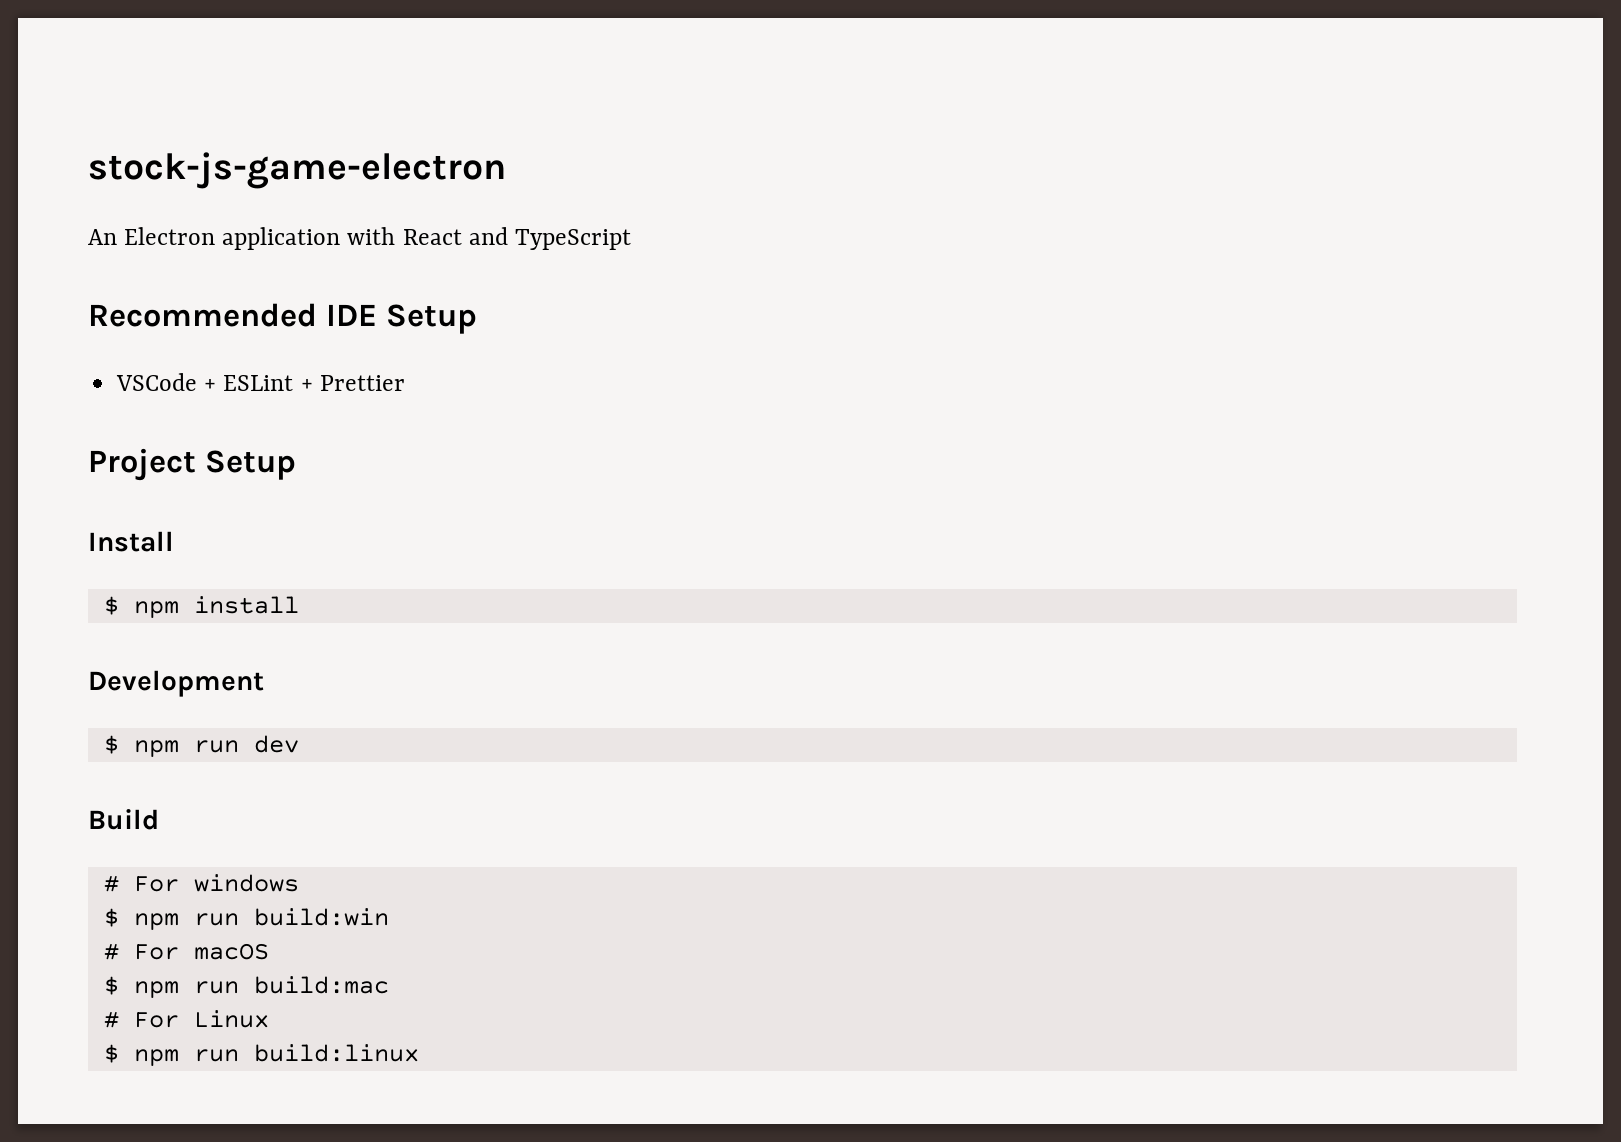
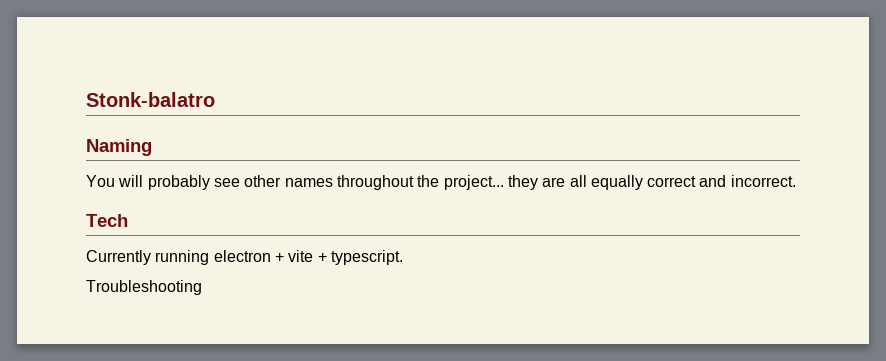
[88,152,506,189] [88,227,631,250] [88,303,477,334] [116,373,405,391] [88,448,296,481] [88,531,174,552] [103,596,299,618] [88,670,264,697] [103,735,299,757] [88,809,159,830] [103,874,299,892] [103,908,389,930] [103,943,269,960] [103,976,389,998] [103,1010,269,1028] [103,1044,419,1066] stock-js-game-electron // An Electron application with React and TypeScript // Recommended IDE Setup // VSCode + ESLint + Prettier // Project Setup // Install // $ npm install // Development // $ npm run dev // Build // # For windows // $ npm run build:win // # For macOS // $ npm run build:mac // # For Linux // $ npm run build:linux -> [86,92,215,107] [86,139,152,156] [86,175,796,190] [86,214,128,227] [86,250,403,265] [86,280,202,295] Stonk-balatro // Naming // You will probably see other names throughout the project... they are all equally correct and incorrect. // Tech // Currently running electron + vite + typescript. // Troubleshooting

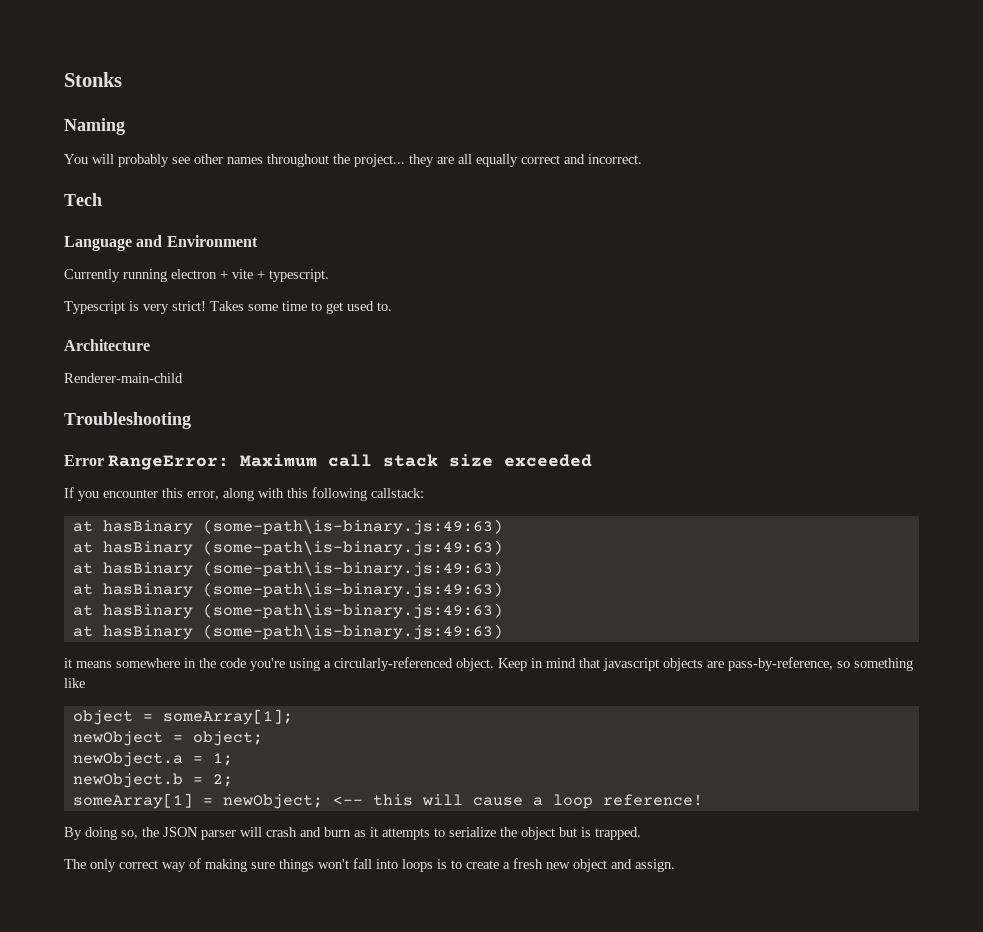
[86,92,215,107] Stonk-balatro -> [64,72,122,87] Stonks
(128, 220) none -> [64,235,258,251] // Language and Environment
[86,280,202,295] Troubleshooting -> [64,301,392,314] [64,339,150,351] [64,373,183,383] [64,412,191,429] [64,454,593,470] [64,487,424,501] [72,519,503,535] [72,540,503,556] [72,561,503,577] [72,582,503,598] [72,603,503,619] [72,624,503,640] [64,657,913,671] [64,678,85,688] [72,709,293,725] [72,731,263,746] [72,752,233,767] [72,773,233,788] [72,793,703,809] [64,827,641,840] [64,858,675,872] Typescript is very strict! Takes some time to get used to. // Architecture // Renderer-main-child // Troubleshooting // Error RangeError: Maximum call stack size exceeded // If you encounter this error, along with this following callstack: // at hasBinary (some-path\is-binary.js:49:63) // at hasBinary (some-path\is-binary.js:49:63) // at hasBinary (some-path\is-binary.js:49:63) // at hasBinary (some-path\is-binary.js:49:63) // at hasBinary (some-path\is-binary.js:49:63) // at hasBinary (some-path\is-binary.js:49:63) // it means somewhere in the code you're using a circularly-referenced object. Keep in mind that javascript objects are pass-by-reference, so something like // object = someArray[1]; // newObject = object; // newObject.a = 1; // newObject.b = 2; // someArray[1] = newObject; <-- this will cause a loop reference! // By doing so, the JSON parser will crash and burn as it attempts to serialize the object but is trapped. // The only correct way of making sure things won't fall into loops is to create a fresh new object and assign.

